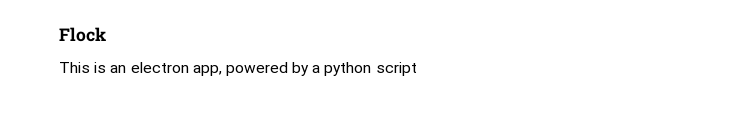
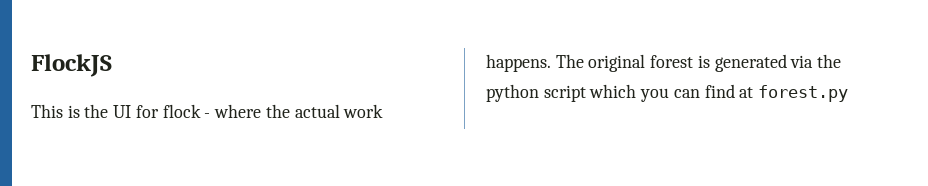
[59,27,106,42] Flock -> [31,54,112,77] FlockJS
[110,62,417,76] an electron app, powered by a python script -> [84,104,384,118] [486,54,842,72] [486,84,849,102] the UI for flock - where the actual work happens. The original forest is generated via the python script which you can find at forest.py

